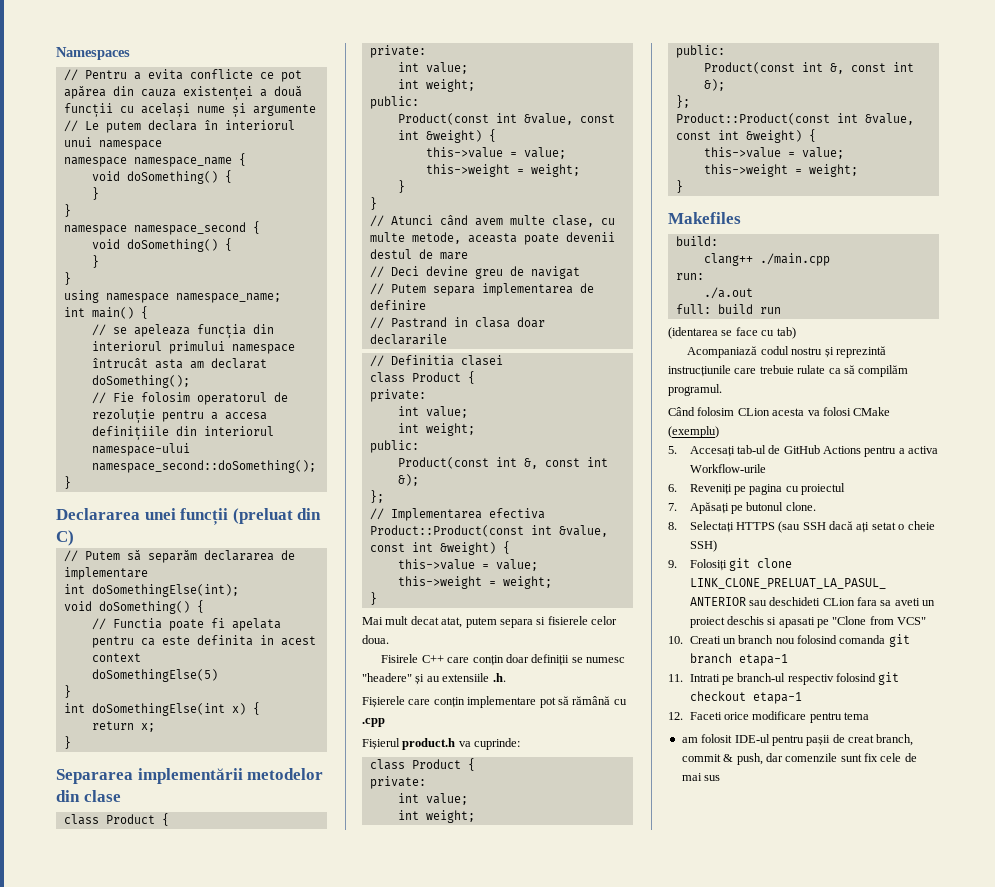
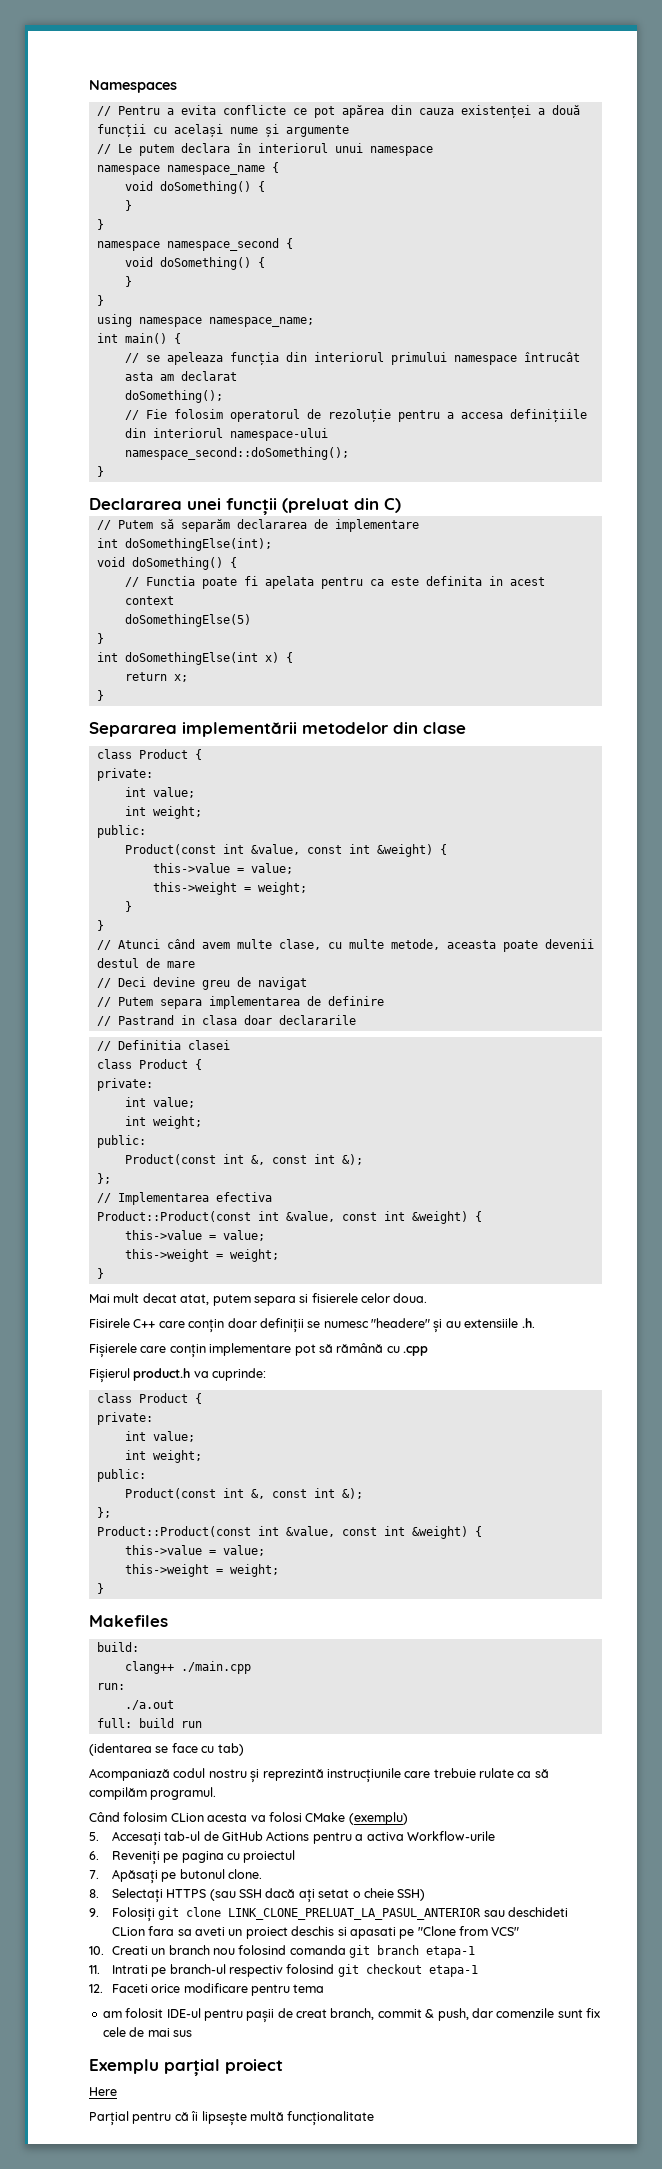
(721, 778) none -> [89,2059,283,2076] [89,2087,117,2096] [89,2111,375,2126] // Exemplu parțial proiect // Here // Parțial pentru că îi lipsește multă funcționalitate

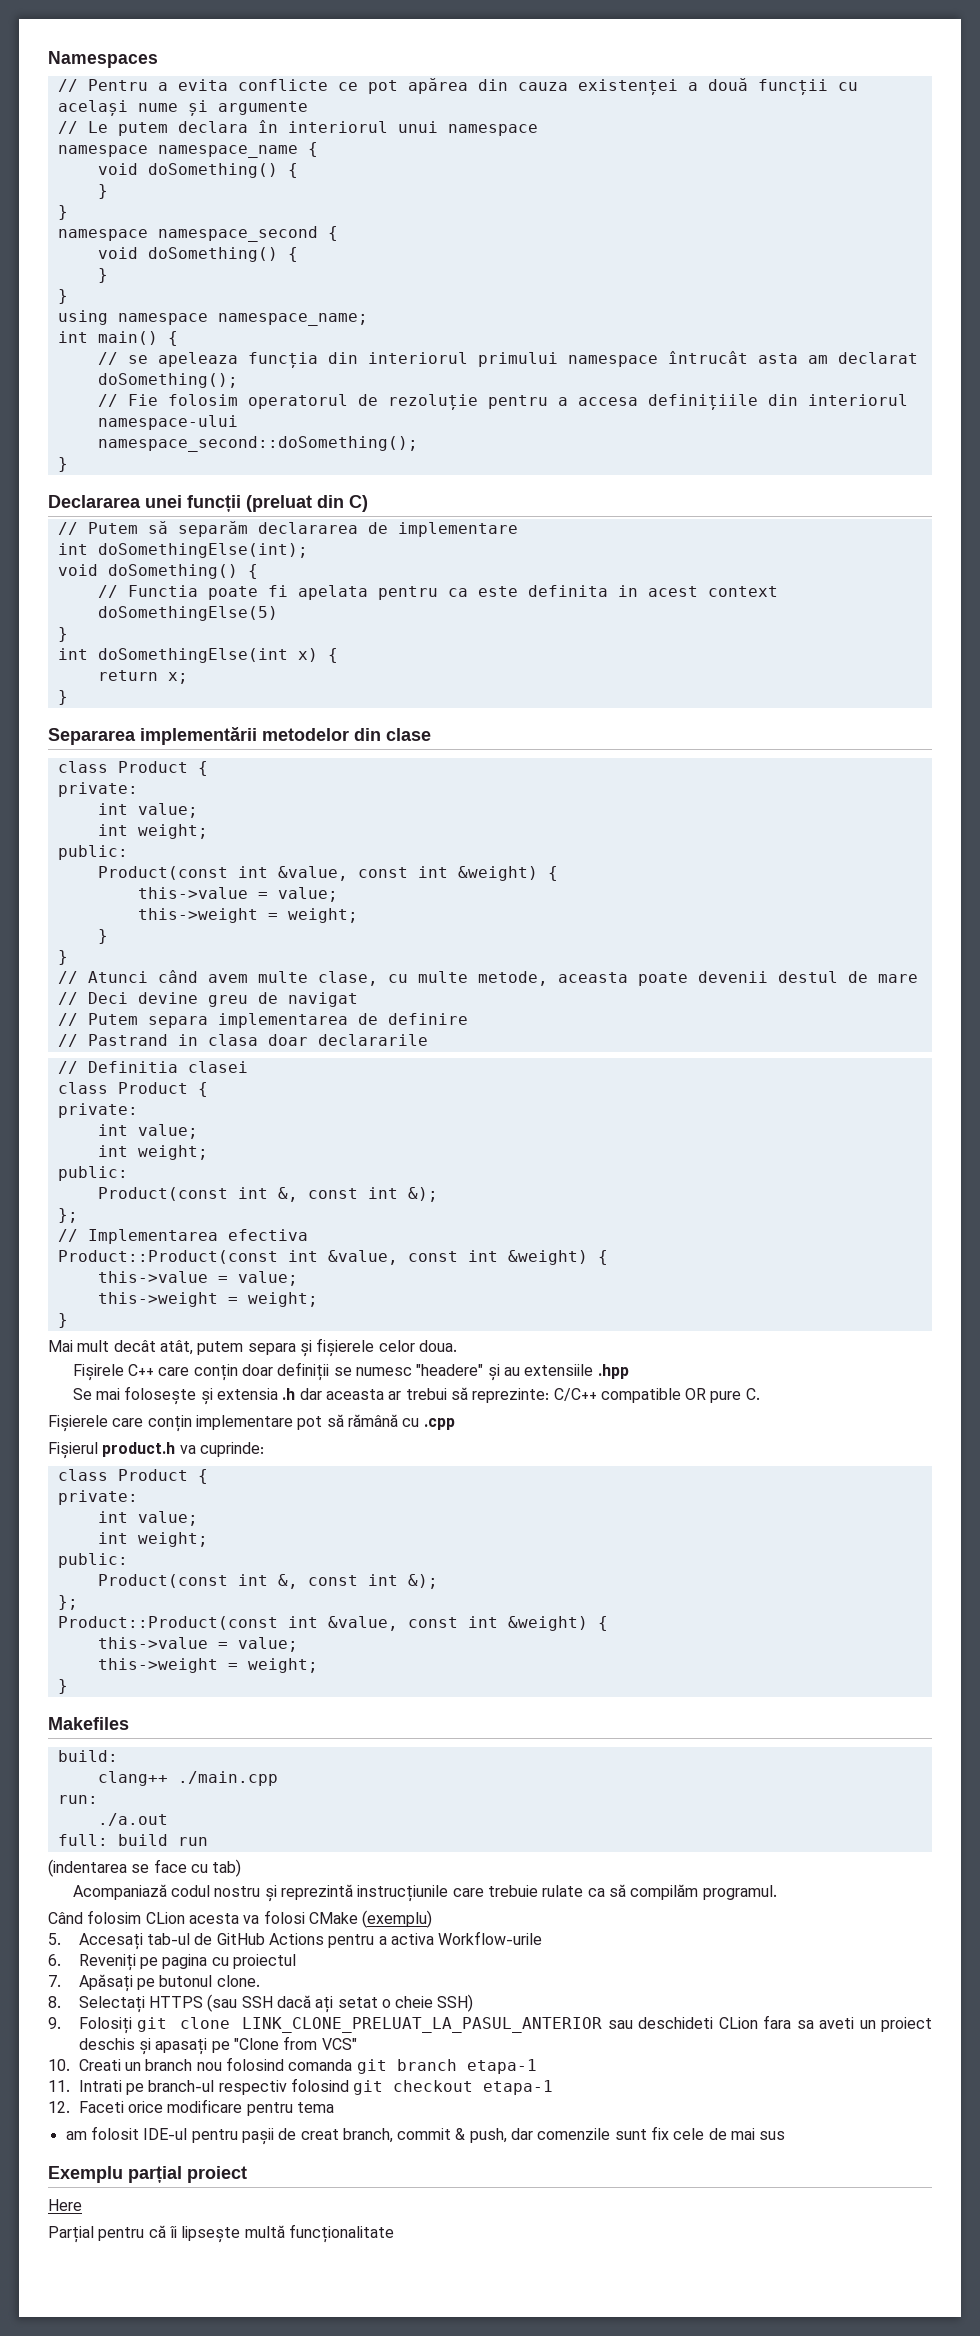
[142,1293,358,1306] decat atat, putem separa si fisierele -> [113,1338,375,1357] decât atât, putem separa și fișierele
[89,1318,130,1328] Fisirele -> [72,1364,124,1381] Fișirele
[521,1318,535,1328] .h. -> [597,1364,629,1379] [72,1386,760,1405] .hpp // Se mai folosește și extensia .h dar aceasta ar trebui să reprezinte: C/C++ compatible OR pure C.
[89,1743,152,1756] (identarea -> [48,1859,127,1877] (indentarea
[337,1927,396,1939] si apasati -> [138,2038,208,2055] și apasați

